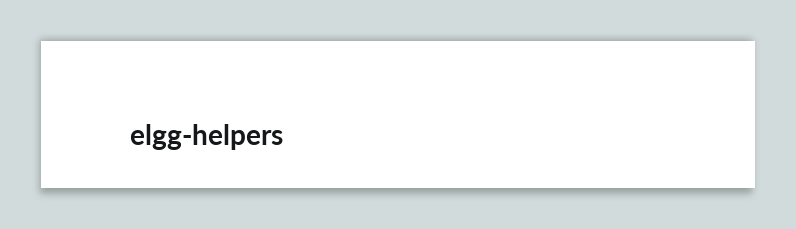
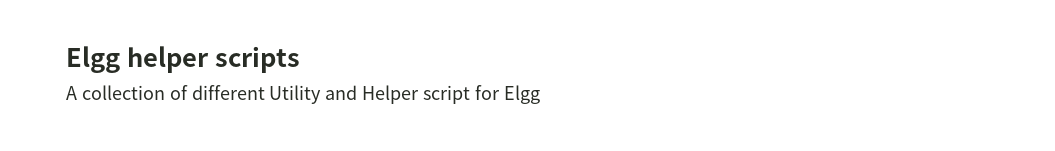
[130,124,283,150] elgg-helpers -> [66,46,300,73] [66,85,540,104] Elgg helper scripts // A collection of different Utility and Helper script for Elgg

